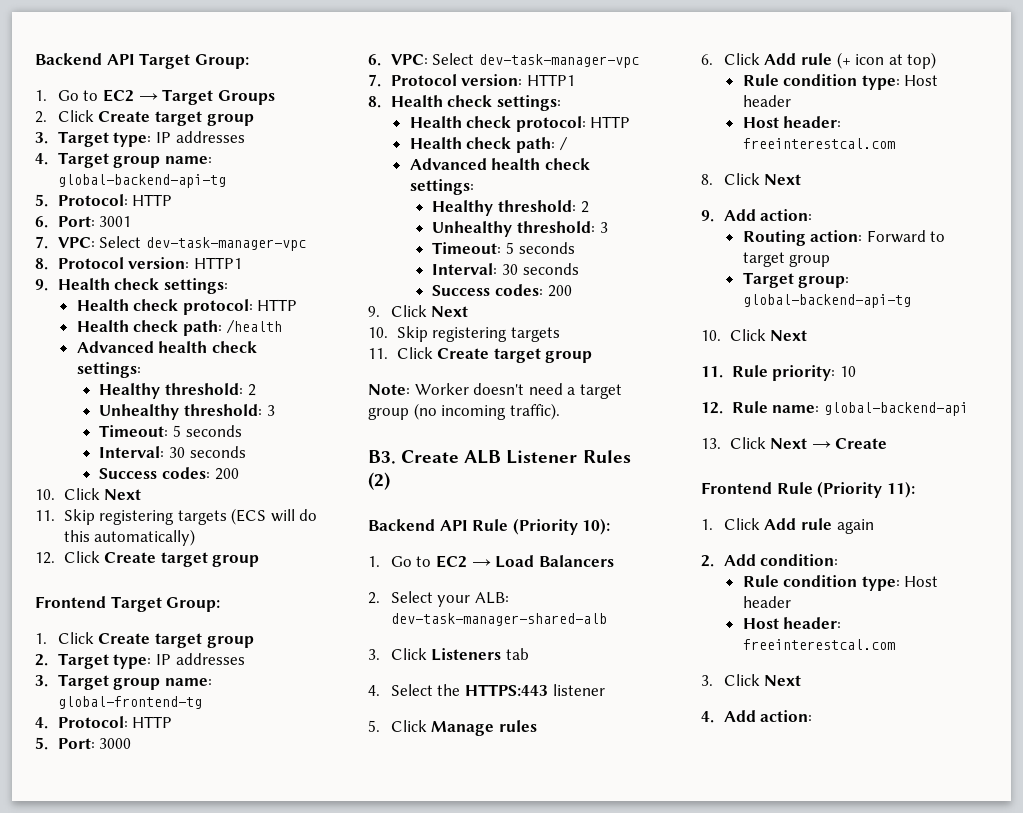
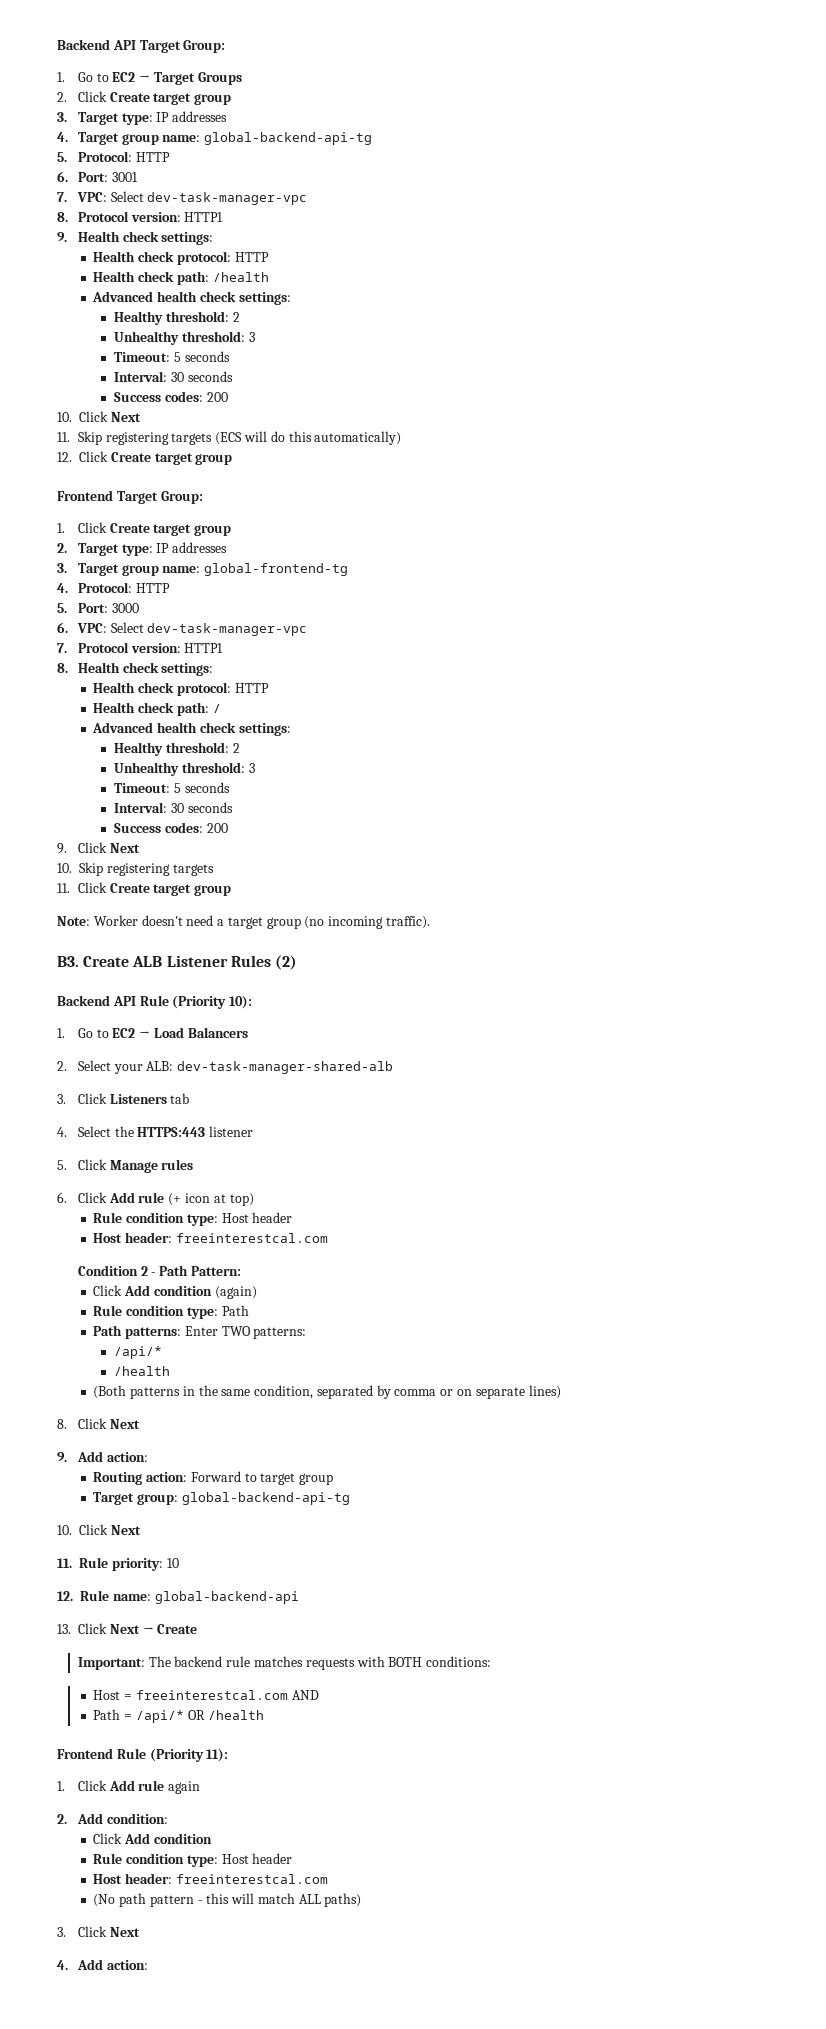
(895, 143) none -> [77,1265,241,1276] [93,1285,257,1299] [93,1305,249,1319] [93,1325,307,1339] [114,1346,163,1359] [114,1366,171,1376] [93,1385,561,1399] // Condition 2 - Path Pattern: // Click Add condition (again) // Rule condition type: Path // Path patterns: Enter TWO patterns: // /api/* // /health // (Both patterns in the same condition, separated by comma or on separate lines)
(888, 443) none -> [77,1656,492,1670] [93,1690,319,1700] [93,1709,265,1723] // Important: The backend rule matches requests with BOTH conditions: // Host = freeinterestcal.com AND // Path = /api/* OR /health
[742,575,939,591] [742,596,791,608] [742,617,842,629] [742,639,895,650] // Rule condition type: Host header // Host header: freeinterestcal.com -> [93,1833,212,1844] [93,1853,293,1867] [93,1873,328,1884] [93,1893,362,1907] // Click Add condition // Rule condition type: Host header // Host header: freeinterestcal.com // (No path pattern - this will match ALL paths)

